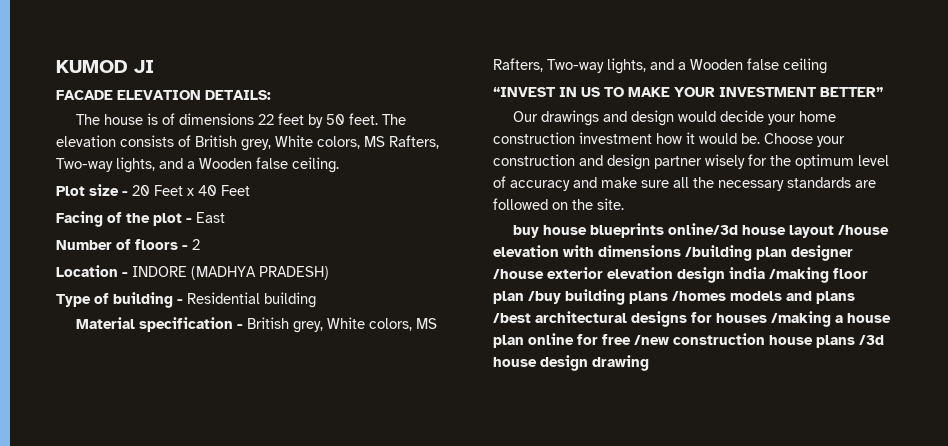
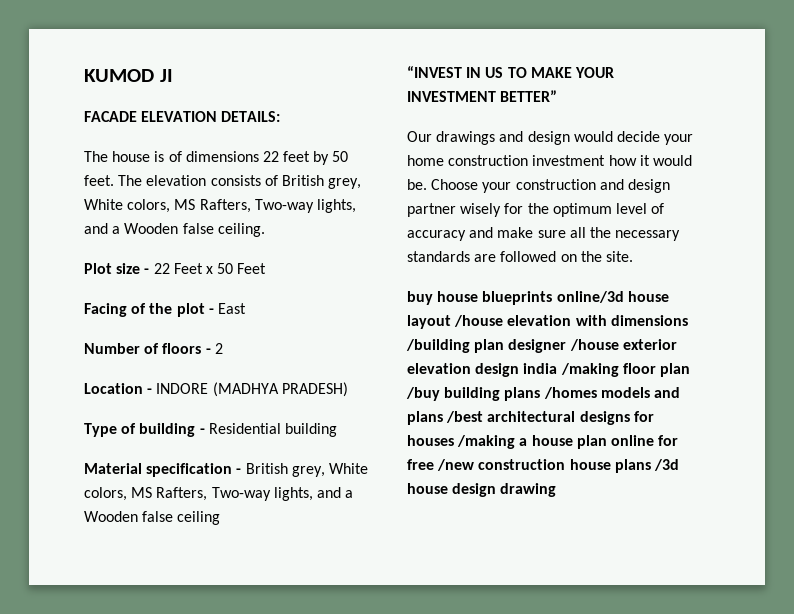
[132,185,150,196] 20 -> [153,263,170,274] 22
[198,185,217,196] 40 -> [217,263,234,274] 50

